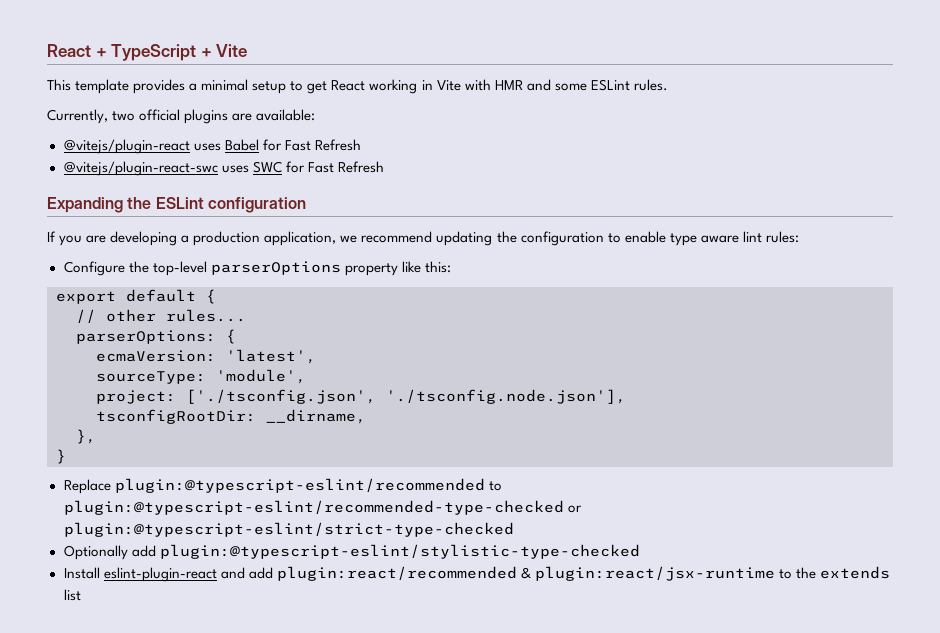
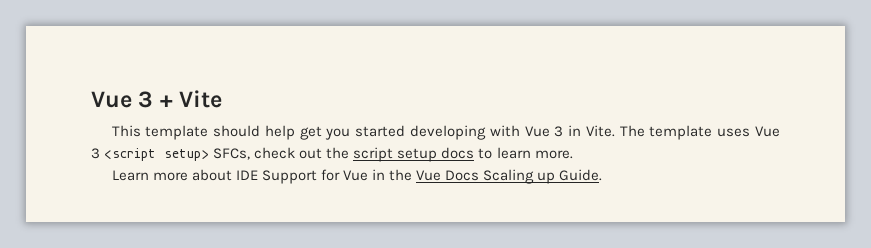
[47,44,197,61] React + TypeScript -> [91,91,154,108] Vue 3
[133,79,668,94] [47,109,316,124] [63,139,361,154] [63,161,384,176] [47,197,306,213] [47,231,799,246] [63,261,451,276] [56,289,216,304] [76,309,246,323] [76,329,236,344] [96,349,316,364] [96,369,306,384] [96,389,626,404] [96,409,366,424] [76,429,96,444] [56,449,66,464] [63,478,502,494] [63,500,582,515] [63,522,514,537] [63,544,640,560] [63,566,890,582] [63,589,81,601] provides a minimal setup to get React working in Vite with HMR and some ESLint rules. // Currently, two official plugins are available: // @vitejs/plugin-react uses Babel for Fast Refresh // @vitejs/plugin-react-swc uses SWC for Fast Refresh // Expanding the ESLint configuration // If you are developing a production application, we recommend updating the configuration to enable type aware lint rules: // Configure the top-level parserOptions property like this: // export default { // // other rules... // parserOptions: { // ecmaVersion: 'latest', // sourceType: 'module', // project: ['./tsconfig.json', './tsconfig.node.json'], // tsconfigRootDir: __dirname, // }, // } // Replace plugin:@typescript-eslint/recommended to plugin:@typescript-eslint/recommended-type-checked or plugin:@typescript-eslint/strict-type-checked // Optionally add plugin:@typescript-eslint/stylistic-type-checked // Install eslint-plugin-react and add plugin:react/recommended & plugin:react/jsx-runtime to the extends list -> [213,125,780,140] [91,147,573,162] [111,169,603,184] should help get you started developing with Vue 3 in Vite. The template uses Vue 3 <script setup> SFCs, check out the script setup docs to learn more. // Learn more about IDE Support for Vue in the Vue Docs Scaling up Guide.

